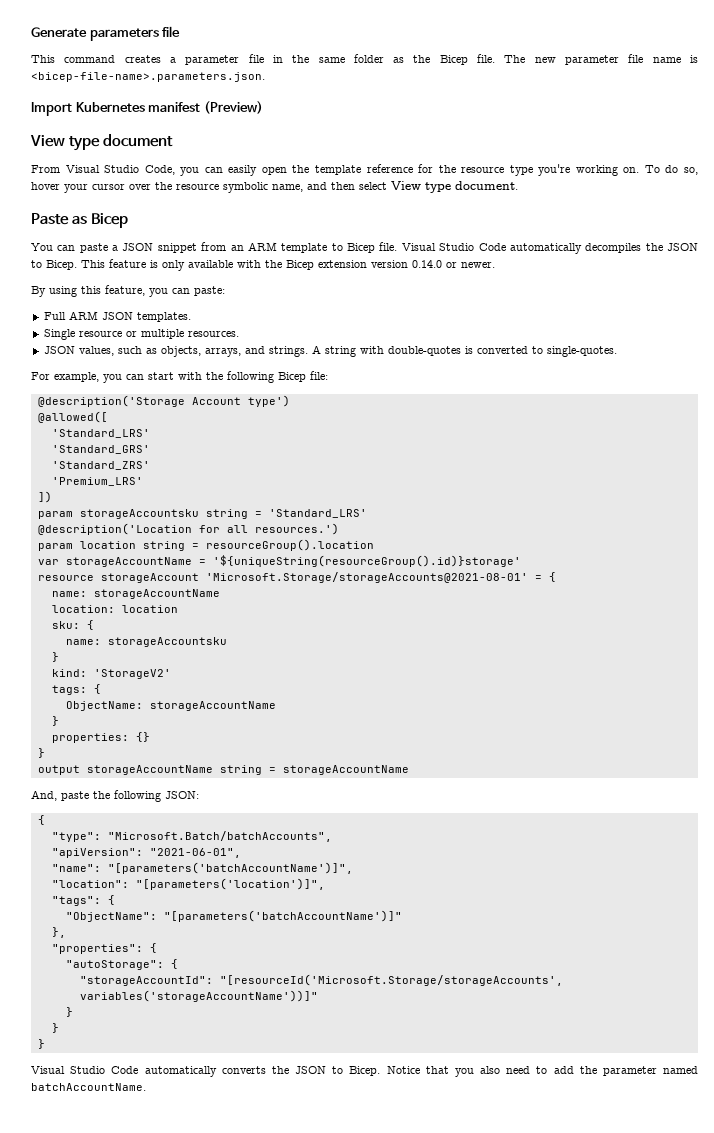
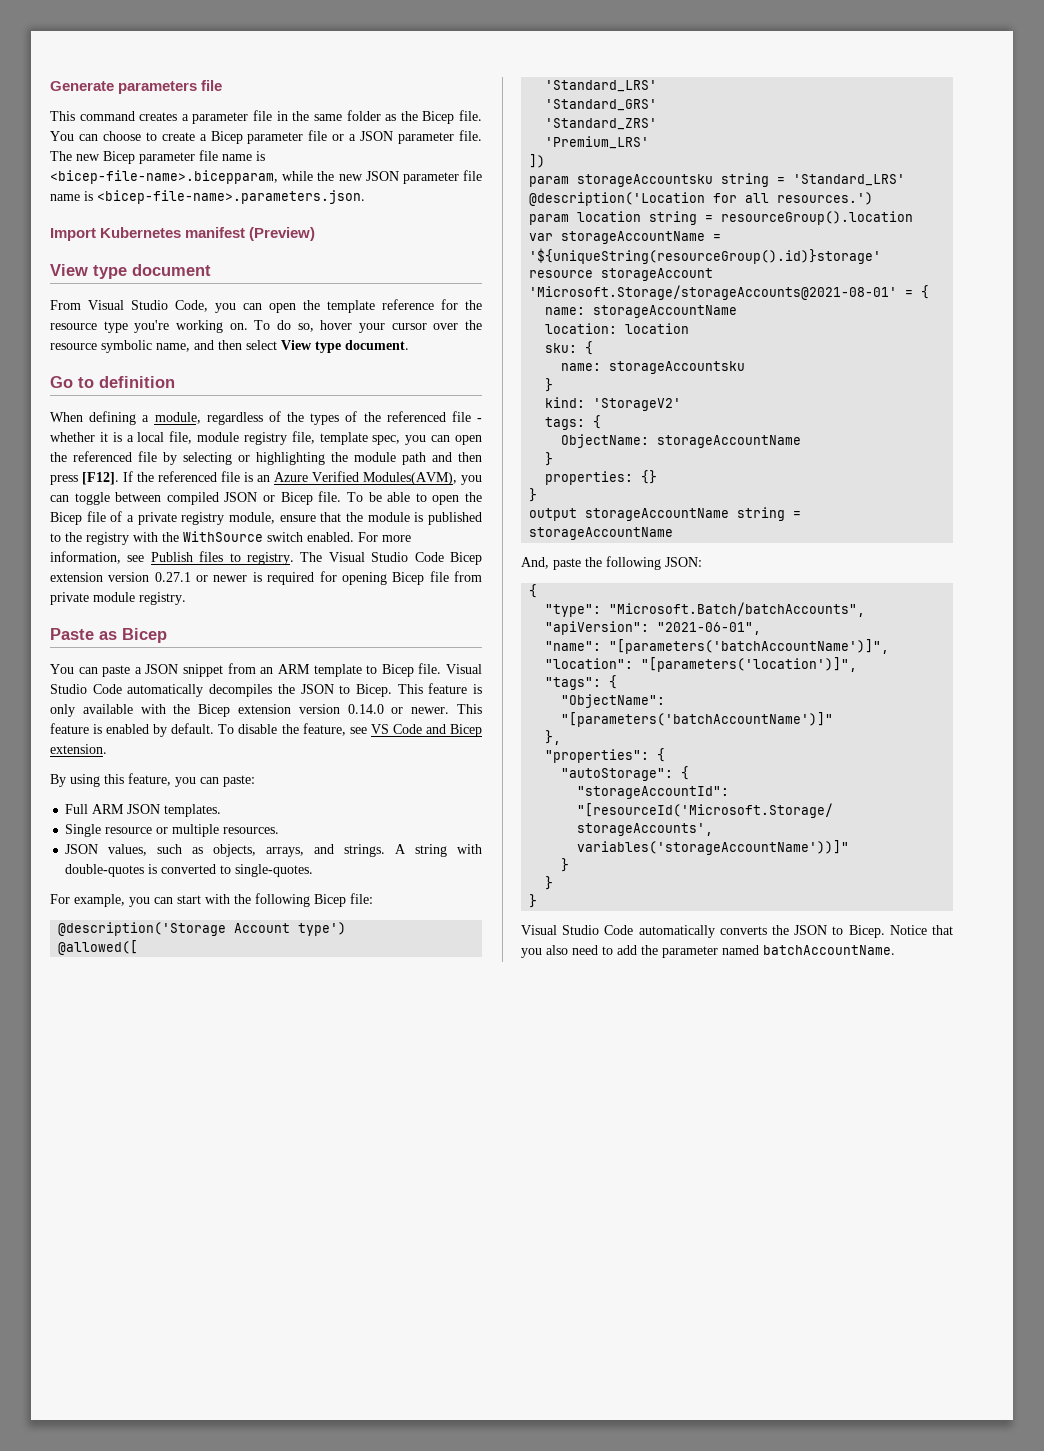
[504,55,556,63] The new -> [50,130,482,144] [50,150,265,164] [50,170,399,184] You can choose to create a Bicep parameter file or a JSON parameter file. The new Bicep parameter file name is <bicep-file-name>.bicepparam, while the new JSON
[228,165,258,176] easily -> (262, 306) none
(518, 185) none -> [50,376,175,388] [50,411,483,425] [50,431,483,445] [50,451,482,465] [50,471,482,485] [50,491,483,505] [50,511,483,525] [50,531,411,545] [50,551,482,565] [50,571,483,585] [50,592,186,605] // Go to definition // When defining a module, regardless of the types of the referenced file - whether it is a local file, module registry file, template spec, you can open the referenced file by selecting or highlighting the module path and then press [F12]. If the referenced file is an Azure Verified Modules(AVM), you can toggle between compiled JSON or Bicep file. To be able to open the Bicep file of a private registry module, ensure that the module is published to the registry with the WithSource switch enabled. For more information, see Publish files to registry. The Visual Studio Code Bicep extension version 0.27.1 or newer is required for opening Bicep file from private module registry.
(495, 265) none -> [457,704,483,714] [50,723,483,737] [50,744,107,754] This feature is enabled by default. To disable the feature, see VS Code and Bicep extension.

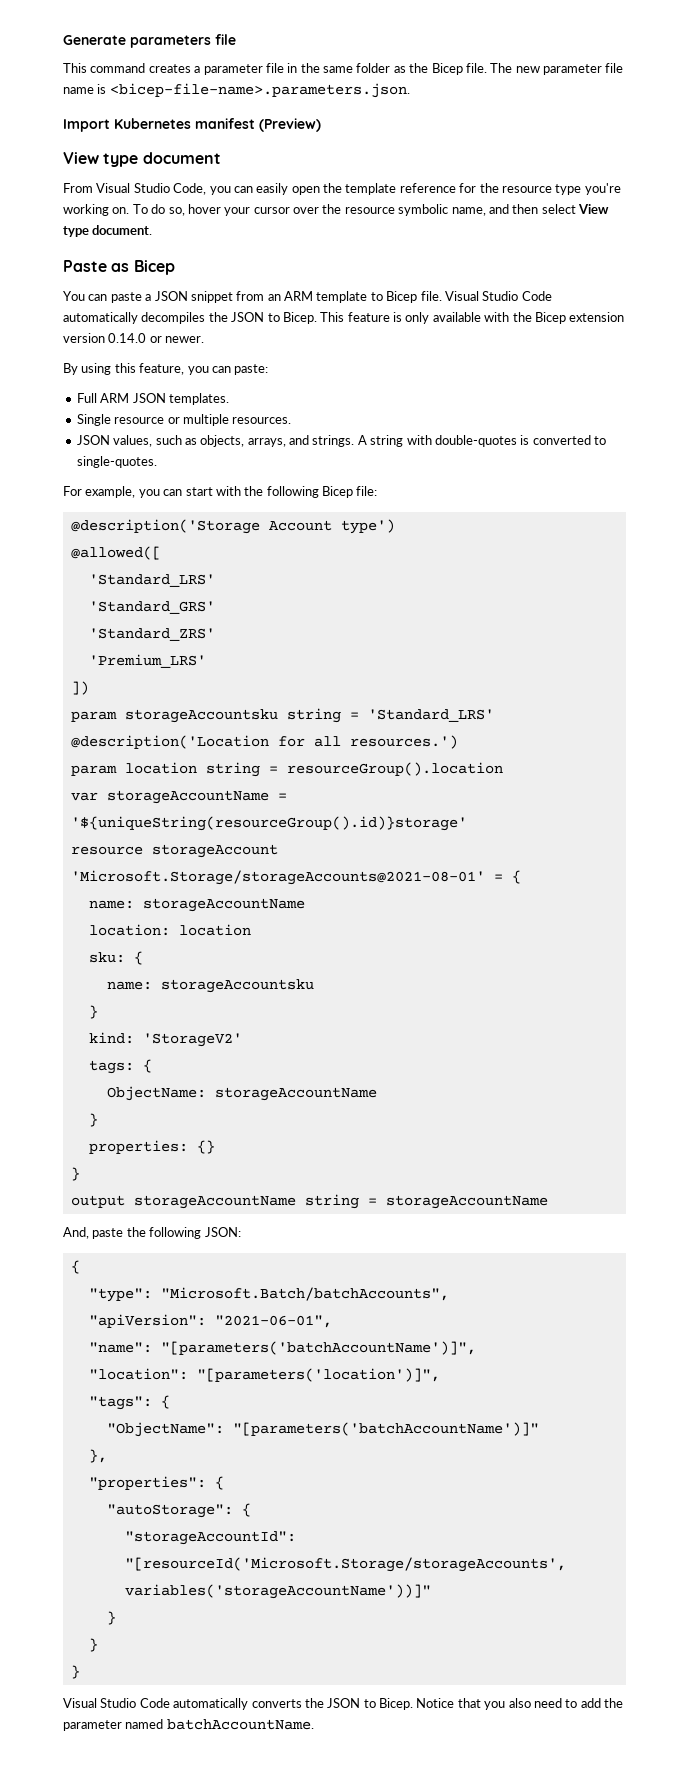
[50,130,482,144] [50,150,265,164] [50,170,399,184] You can choose to create a Bicep parameter file or a JSON parameter file. The new Bicep parameter file name is <bicep-file-name>.bicepparam, while the new JSON -> [490,63,540,73] The new
(262, 306) none -> [256,183,289,195] easily
[50,376,175,388] [50,411,483,425] [50,431,483,445] [50,451,482,465] [50,471,482,485] [50,491,483,505] [50,511,483,525] [50,531,411,545] [50,551,482,565] [50,571,483,585] [50,592,186,605] // Go to definition // When defining a module, regardless of the types of the referenced file - whether it is a local file, module registry file, template spec, you can open the referenced file by selecting or highlighting the module path and then press [F12]. If the referenced file is an Azure Verified Modules(AVM), you can toggle between compiled JSON or Bicep file. To be able to open the Bicep file of a private registry module, ensure that the module is published to the registry with the WithSource switch enabled. For more information, see Publish files to registry. The Visual Studio Code Bicep extension version 0.27.1 or newer is required for opening Bicep file from private module registry. -> (153, 230) none
[457,704,483,714] [50,723,483,737] [50,744,107,754] This feature is enabled by default. To disable the feature, see VS Code and Bicep extension. -> (205, 339) none

